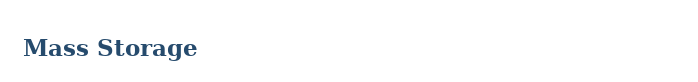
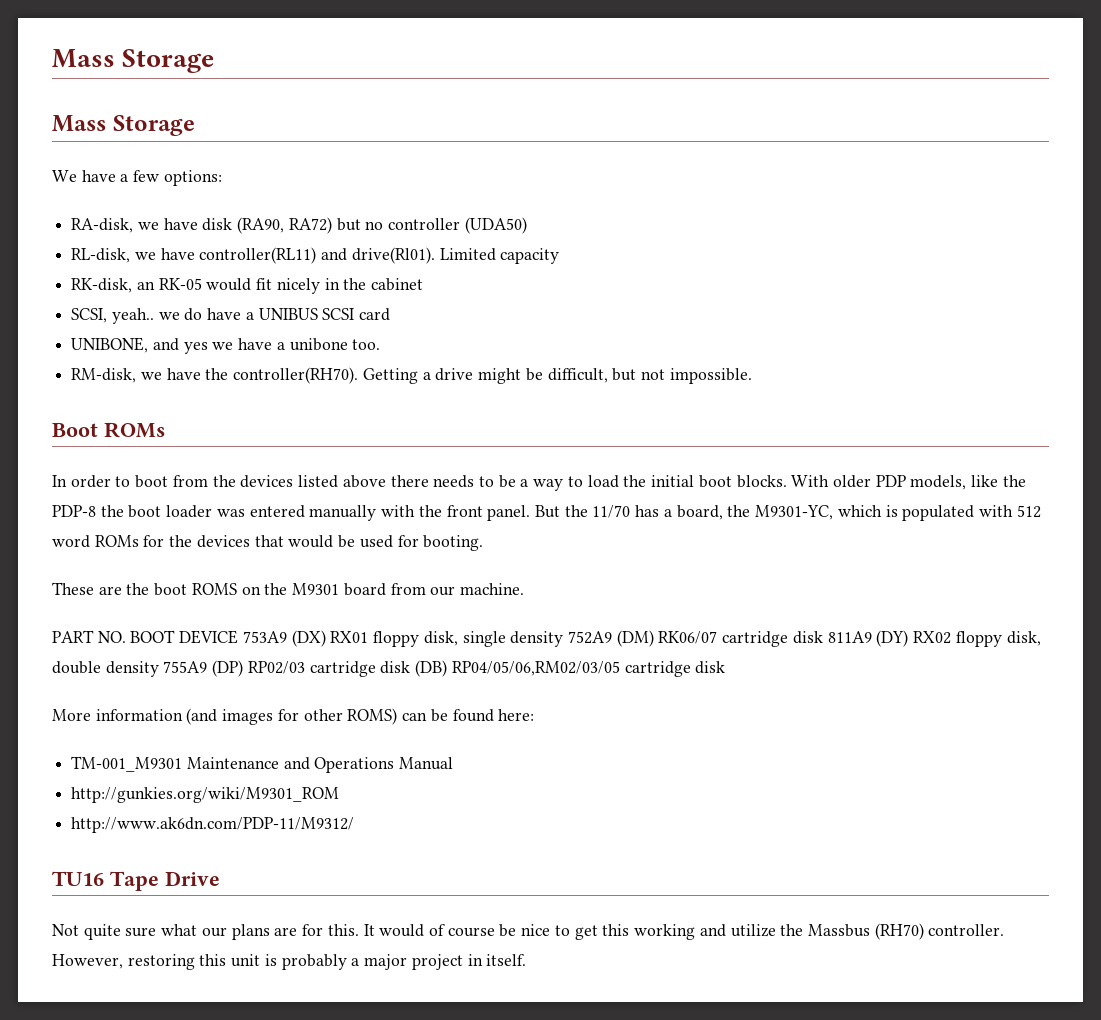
[23,39,198,61] Mass Storage -> [52,49,215,73] [52,115,195,136] [52,170,222,186] [71,217,527,234] [71,247,560,264] [71,278,424,294] [71,308,391,324] [71,337,381,354] [71,367,752,384] [52,422,165,438] [52,475,1026,491] [52,505,1041,521] [52,535,484,551] [52,582,524,596] [52,630,1041,647] [52,660,726,677] [52,708,535,725] [71,756,454,773] [71,787,340,803] [71,817,355,833] [52,871,220,891] [52,923,1005,940] [52,954,527,970] Mass Storage // Mass Storage // We have a few options: // RA-disk, we have disk (RA90, RA72) but no controller (UDA50) // RL-disk, we have controller(RL11) and drive(Rl01). Limited capacity // RK-disk, an RK-05 would fit nicely in the cabinet // SCSI, yeah.. we do have a UNIBUS SCSI card // UNIBONE, and yes we have a unibone too. // RM-disk, we have the controller(RH70). Getting a drive might be difficult, but not impossible. // Boot ROMs // In order to boot from the devices listed above there needs to be a way to load the initial boot blocks. With older PDP models, like the PDP-8 the boot loader was entered manually with the front panel. But the 11/70 has a board, the M9301-YC, which is populated with 512 word ROMs for the devices that would be used for booting. // These are the boot ROMS on the M9301 board from our machine. // PART NO. BOOT DEVICE 753A9 (DX) RX01 floppy disk, single density 752A9 (DM) RK06/07 cartridge disk 811A9 (DY) RX02 floppy disk, double density 755A9 (DP) RP02/03 cartridge disk (DB) RP04/05/06,RM02/03/05 cartridge disk // More information (and images for other ROMS) can be found here: // TM-001_M9301 Maintenance and Operations Manual // http://gunkies.org/wiki/M9301_ROM // http://www.ak6dn.com/PDP-11/M9312/ // TU16 Tape Drive // Not quite sure what our plans are for this. It would of course be nice to get this working and utilize the Massbus (RH70) controller. However, restoring this unit is probably a major project in itself.

